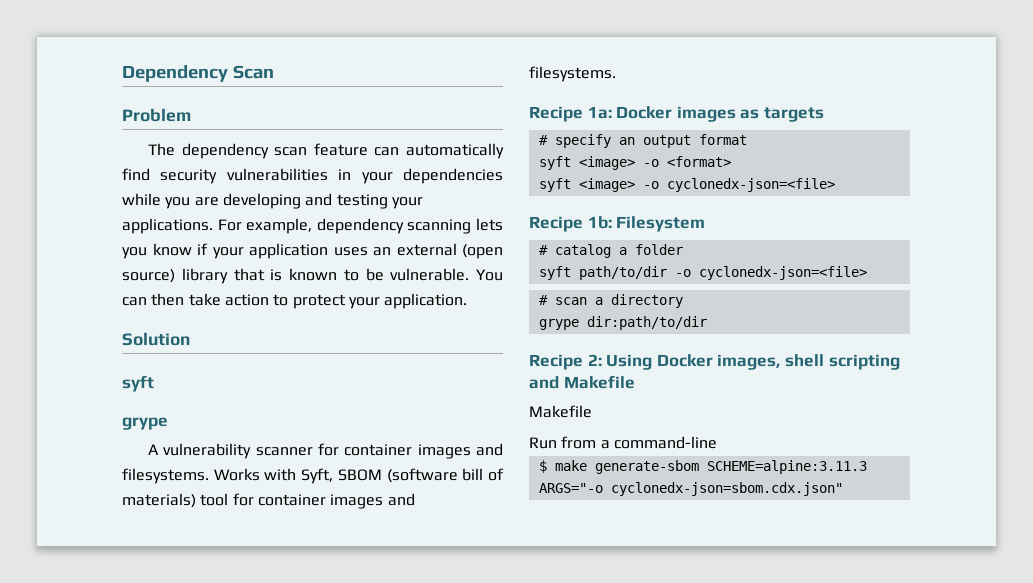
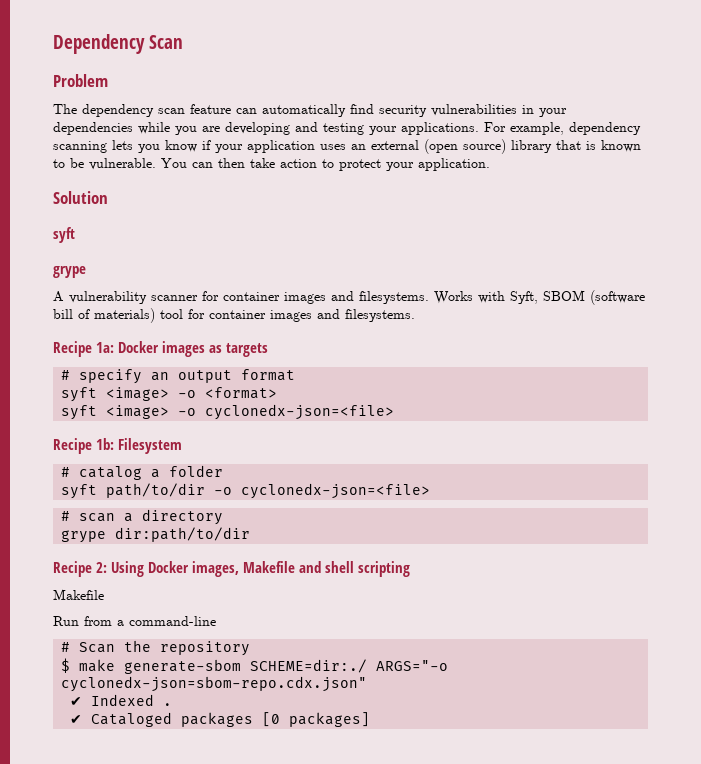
(781, 362) none -> [243,561,322,573] Makefile and
[529,375,635,389] and Makefile -> (411, 569) none
(717, 442) none -> [61,640,251,656] // # Scan the repository
[706,460,867,474] [538,482,843,496] SCHEME=alpine:3.11.3 ARGS="-o cyclonedx-json=sbom.cdx.json" -> [250,659,449,673] [61,676,368,692] [70,694,173,706] [70,712,371,727] SCHEME=dir:./ ARGS="-o cyclonedx-json=sbom-repo.cdx.json" // ✔ Indexed . // ✔ Cataloged packages [0 packages]

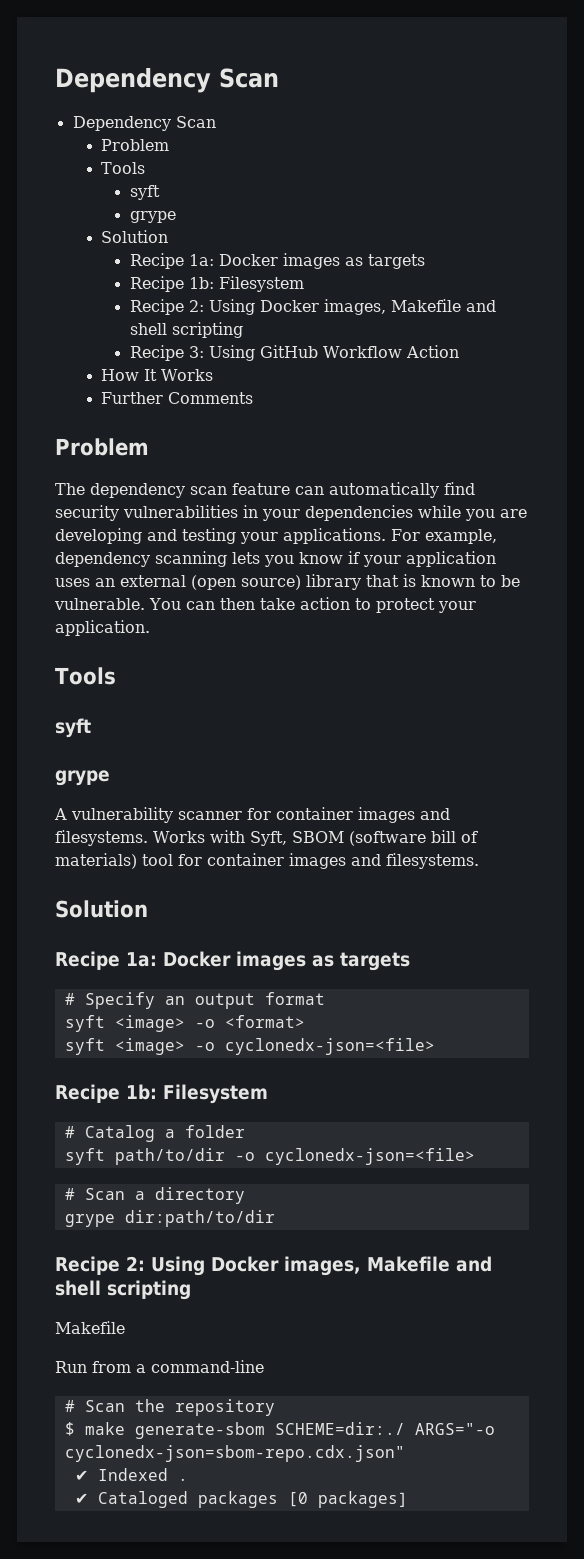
[53,34,184,54] Dependency Scan -> [55,68,279,93] [72,116,216,131] [101,139,170,151] [101,162,146,174] [129,185,160,200] [129,211,176,223] [101,230,169,243] [129,253,425,269] [129,276,304,292] [129,299,496,315] [129,322,243,338] [129,345,459,361] [101,369,214,381] [101,392,254,404] Dependency Scan // Dependency Scan // Problem // Tools // syft // grype // Solution // Recipe 1a: Docker images as targets // Recipe 1b: Filesystem // Recipe 2: Using Docker images, Makefile and shell scripting // Recipe 3: Using GitHub Workflow Action // How It Works // Further Comments
[53,191,108,204] Solution -> [55,667,116,685] Tools
(415, 315) none -> [55,900,148,918] // Solution
[79,369,143,384] specify -> [84,992,155,1009] Specify
[79,466,143,480] catalog -> [84,1125,155,1142] Catalog
[79,513,116,522] scan -> [84,1188,125,1200] Scan

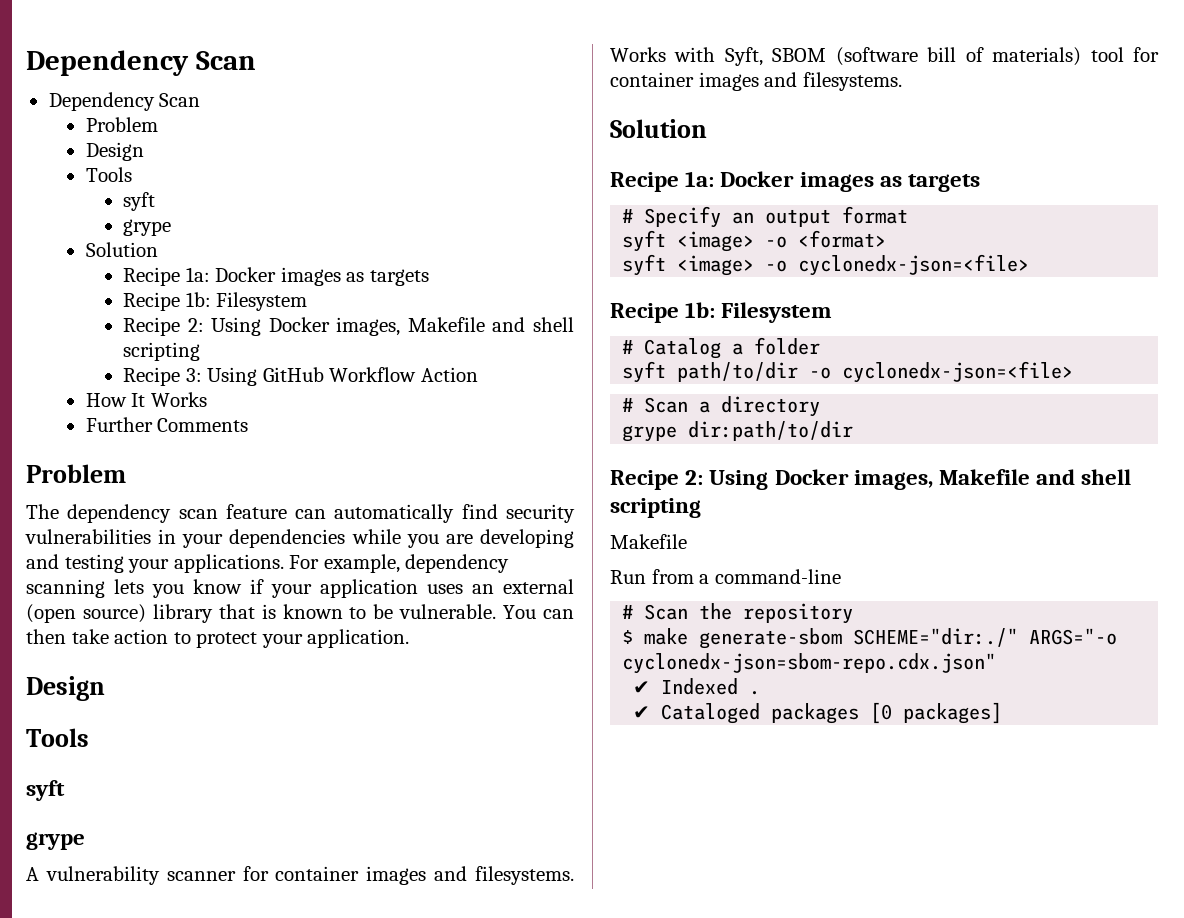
(170, 145) none -> [85,142,144,161] // Design
(150, 628) none -> [26,676,105,701] // Design
[274,1422,405,1435] SCHEME=dir:./ -> [853,628,1019,647] SCHEME="dir:./"

